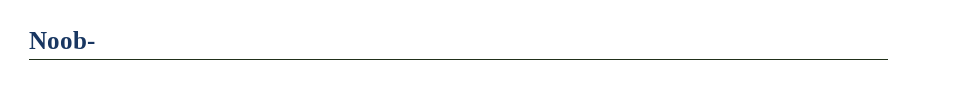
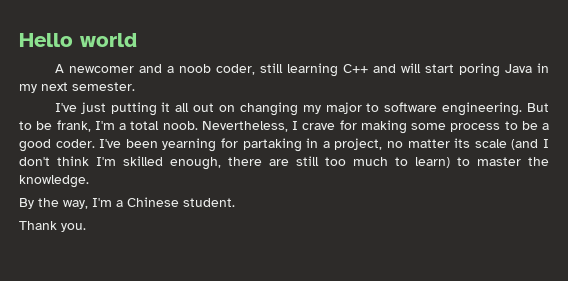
[29,31,95,49] Noob- -> [19,33,137,47] [54,63,550,77] [19,82,135,93] [54,102,549,116] [19,120,549,134] [19,138,550,152] [19,156,549,170] [19,175,89,188] [19,197,235,209] [19,221,86,232] Hello world // A newcomer and a noob coder, still learning C++ and will start poring Java in my next semester. // I've just putting it all out on changing my major to software engineering. But to be frank, I'm a total noob. Nevertheless, I crave for making some process to be a good coder. I've been yearning for partaking in a project, no matter its scale (and I don't think I'm skilled enough, there are still too much to learn) to master the knowledge. // By the way, I'm a Chinese student. // Thank you.

